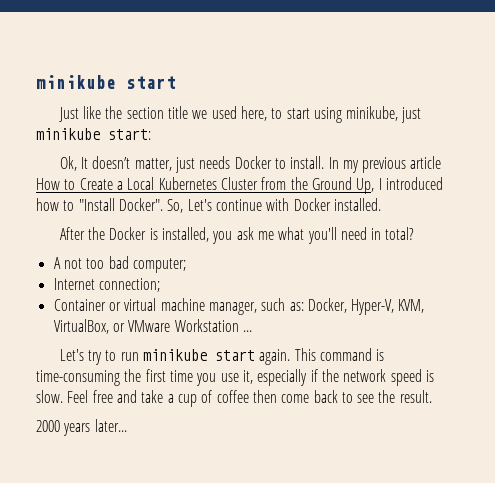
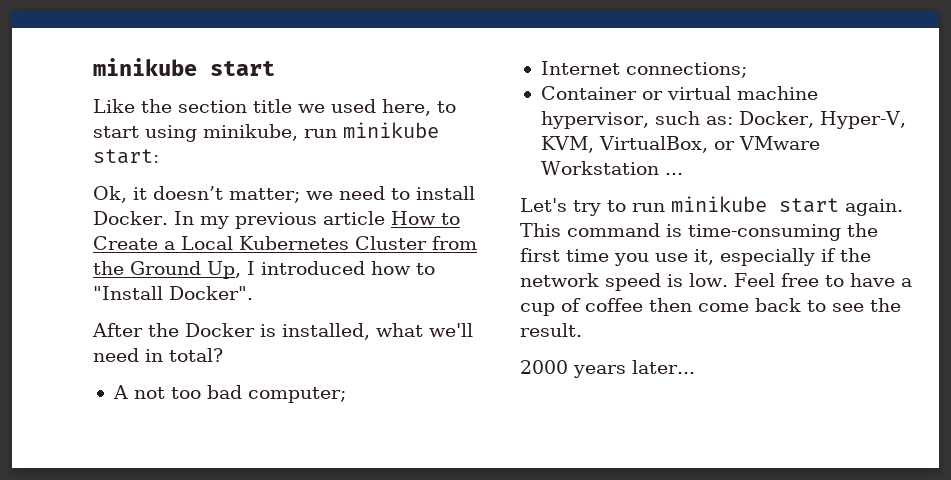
[58,106,101,122] Just like -> [93,99,135,113] Like
[401,107,422,123] just -> [304,129,337,138] run
[80,156,325,173] It doesn’t matter, just needs Docker to install. -> [133,186,475,203] [93,211,168,225] it doesn’t matter; we need to install Docker.
[167,198,381,213] So, Let's continue with Docker installed. -> (253, 293) none
[212,227,337,244] you ask me what you'll -> [376,323,473,337] what we'll
[98,278,160,292] connection; -> [625,62,747,78] connections;
[208,302,257,315] manager, -> [540,111,649,129] hypervisor,
[36,390,63,403] slow. -> [689,273,728,287] low.
[116,390,164,403] and take -> [824,273,895,287] to have

